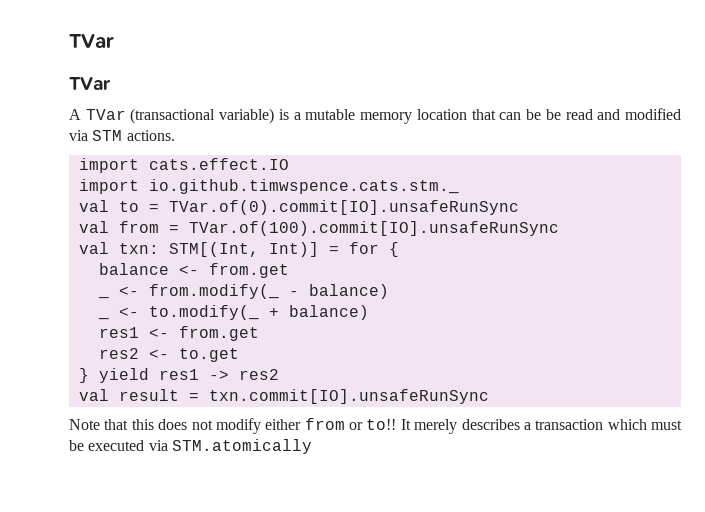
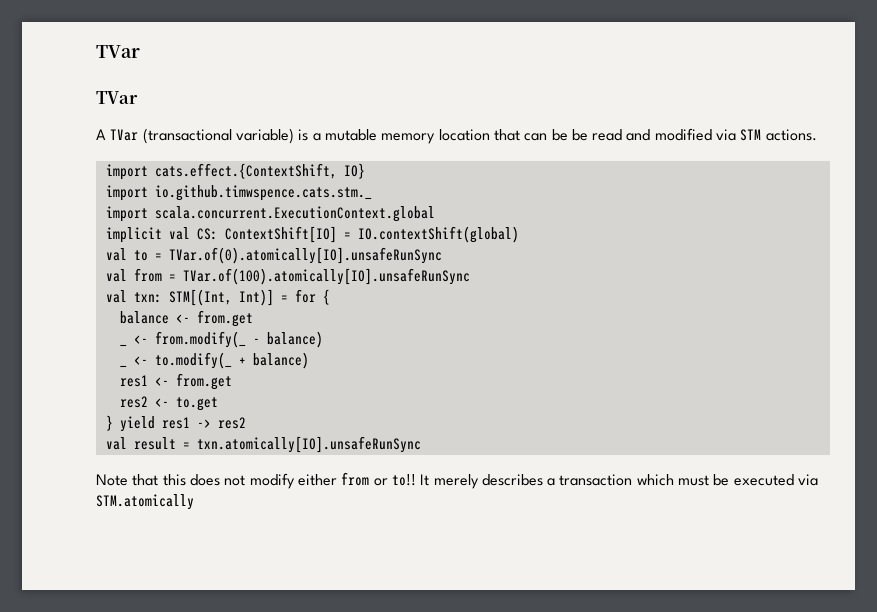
[148,158,289,170] cats.effect.IO -> [154,163,365,179] cats.effect.{ContextShift, IO}
(459, 186) none -> [105,206,435,222] [105,226,519,243] // import scala.concurrent.ExecutionContext.global // implicit val CS: ContextShift[IO] = IO.contextShift(global)
[168,200,519,215] TVar.of(0).commit[IO].unsafeRunSync -> [168,247,442,264] TVar.of(0).atomically[IO].unsafeRunSync
[188,221,559,236] TVar.of(100).commit[IO].unsafeRunSync -> [182,268,470,285] TVar.of(100).atomically[IO].unsafeRunSync
[208,389,489,404] txn.commit[IO].unsafeRunSync -> [196,436,421,453] txn.atomically[IO].unsafeRunSync

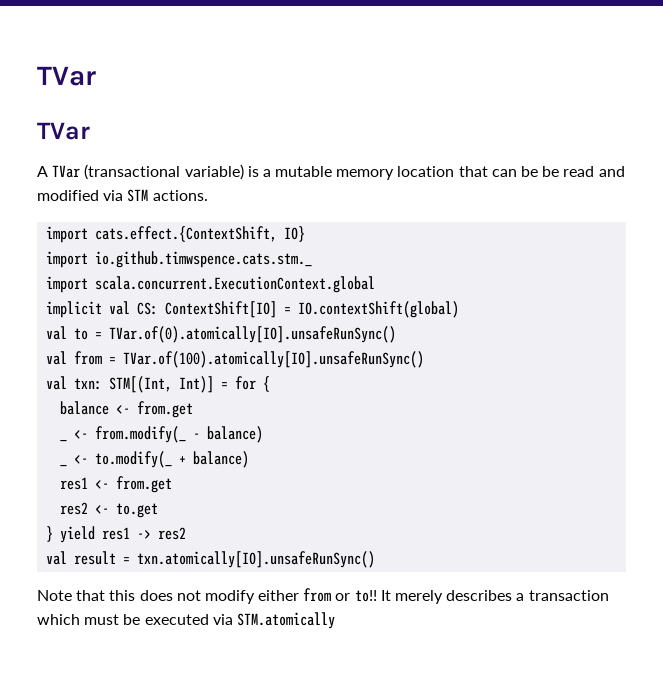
[168,247,442,264] TVar.of(0).atomically[IO].unsafeRunSync -> [109,326,397,343] TVar.of(0).atomically[IO].unsafeRunSync()
[182,268,470,285] TVar.of(100).atomically[IO].unsafeRunSync -> [123,351,425,368] TVar.of(100).atomically[IO].unsafeRunSync()
[196,436,421,453] txn.atomically[IO].unsafeRunSync -> [137,551,376,568] txn.atomically[IO].unsafeRunSync()

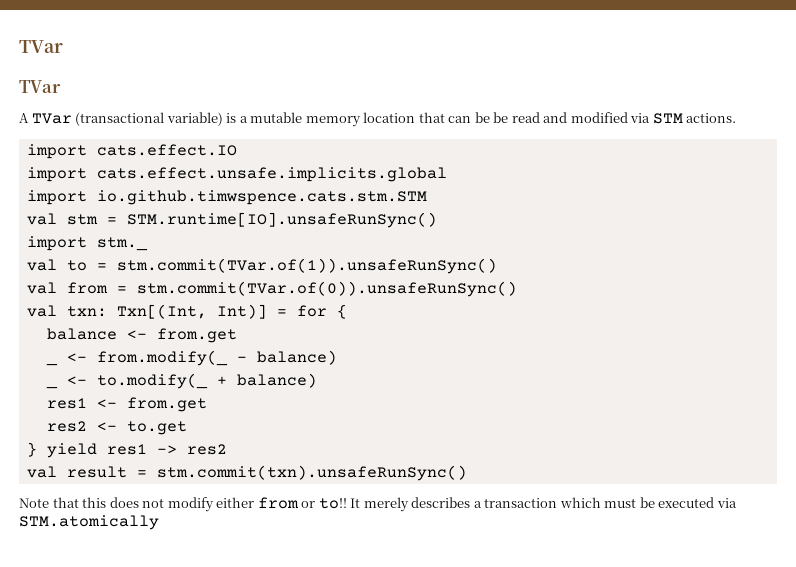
[95,226,306,242] [46,251,313,268] [46,276,376,293] [46,301,460,318] cats.effect.{ContextShift, IO} // import io.github.timwspence.cats.stm._ // import scala.concurrent.ExecutionContext.global // implicit val CS: ContextShift[IO] = IO.contextShift(global) -> [96,144,237,156] [26,167,447,182] [26,190,427,205] [26,212,437,228] [26,236,148,251] cats.effect.IO // import cats.effect.unsafe.implicits.global // import io.github.timwspence.cats.stm.STM // val stm = STM.runtime[IO].unsafeRunSync() // import stm._
[109,326,397,343] TVar.of(0).atomically[IO].unsafeRunSync() -> [116,258,497,274] stm.commit(TVar.of(1)).unsafeRunSync()
[123,351,425,368] TVar.of(100).atomically[IO].unsafeRunSync() -> [136,281,517,297] stm.commit(TVar.of(0)).unsafeRunSync()
[109,376,173,393] STM[(Int, -> [116,304,207,319] Txn[(Int,
[137,551,376,568] txn.atomically[IO].unsafeRunSync() -> [156,465,467,481] stm.commit(txn).unsafeRunSync()

